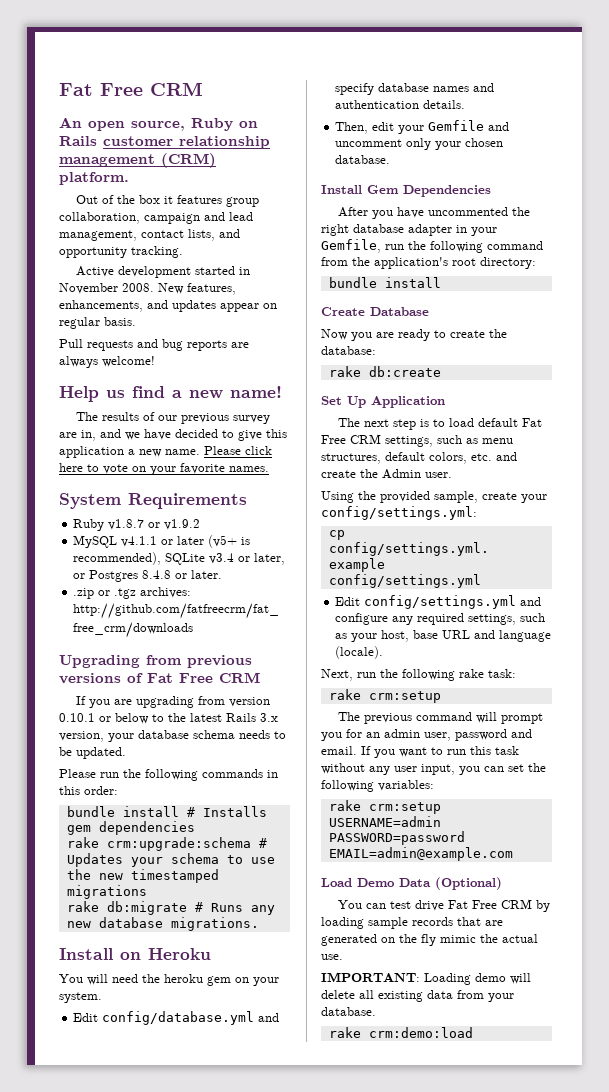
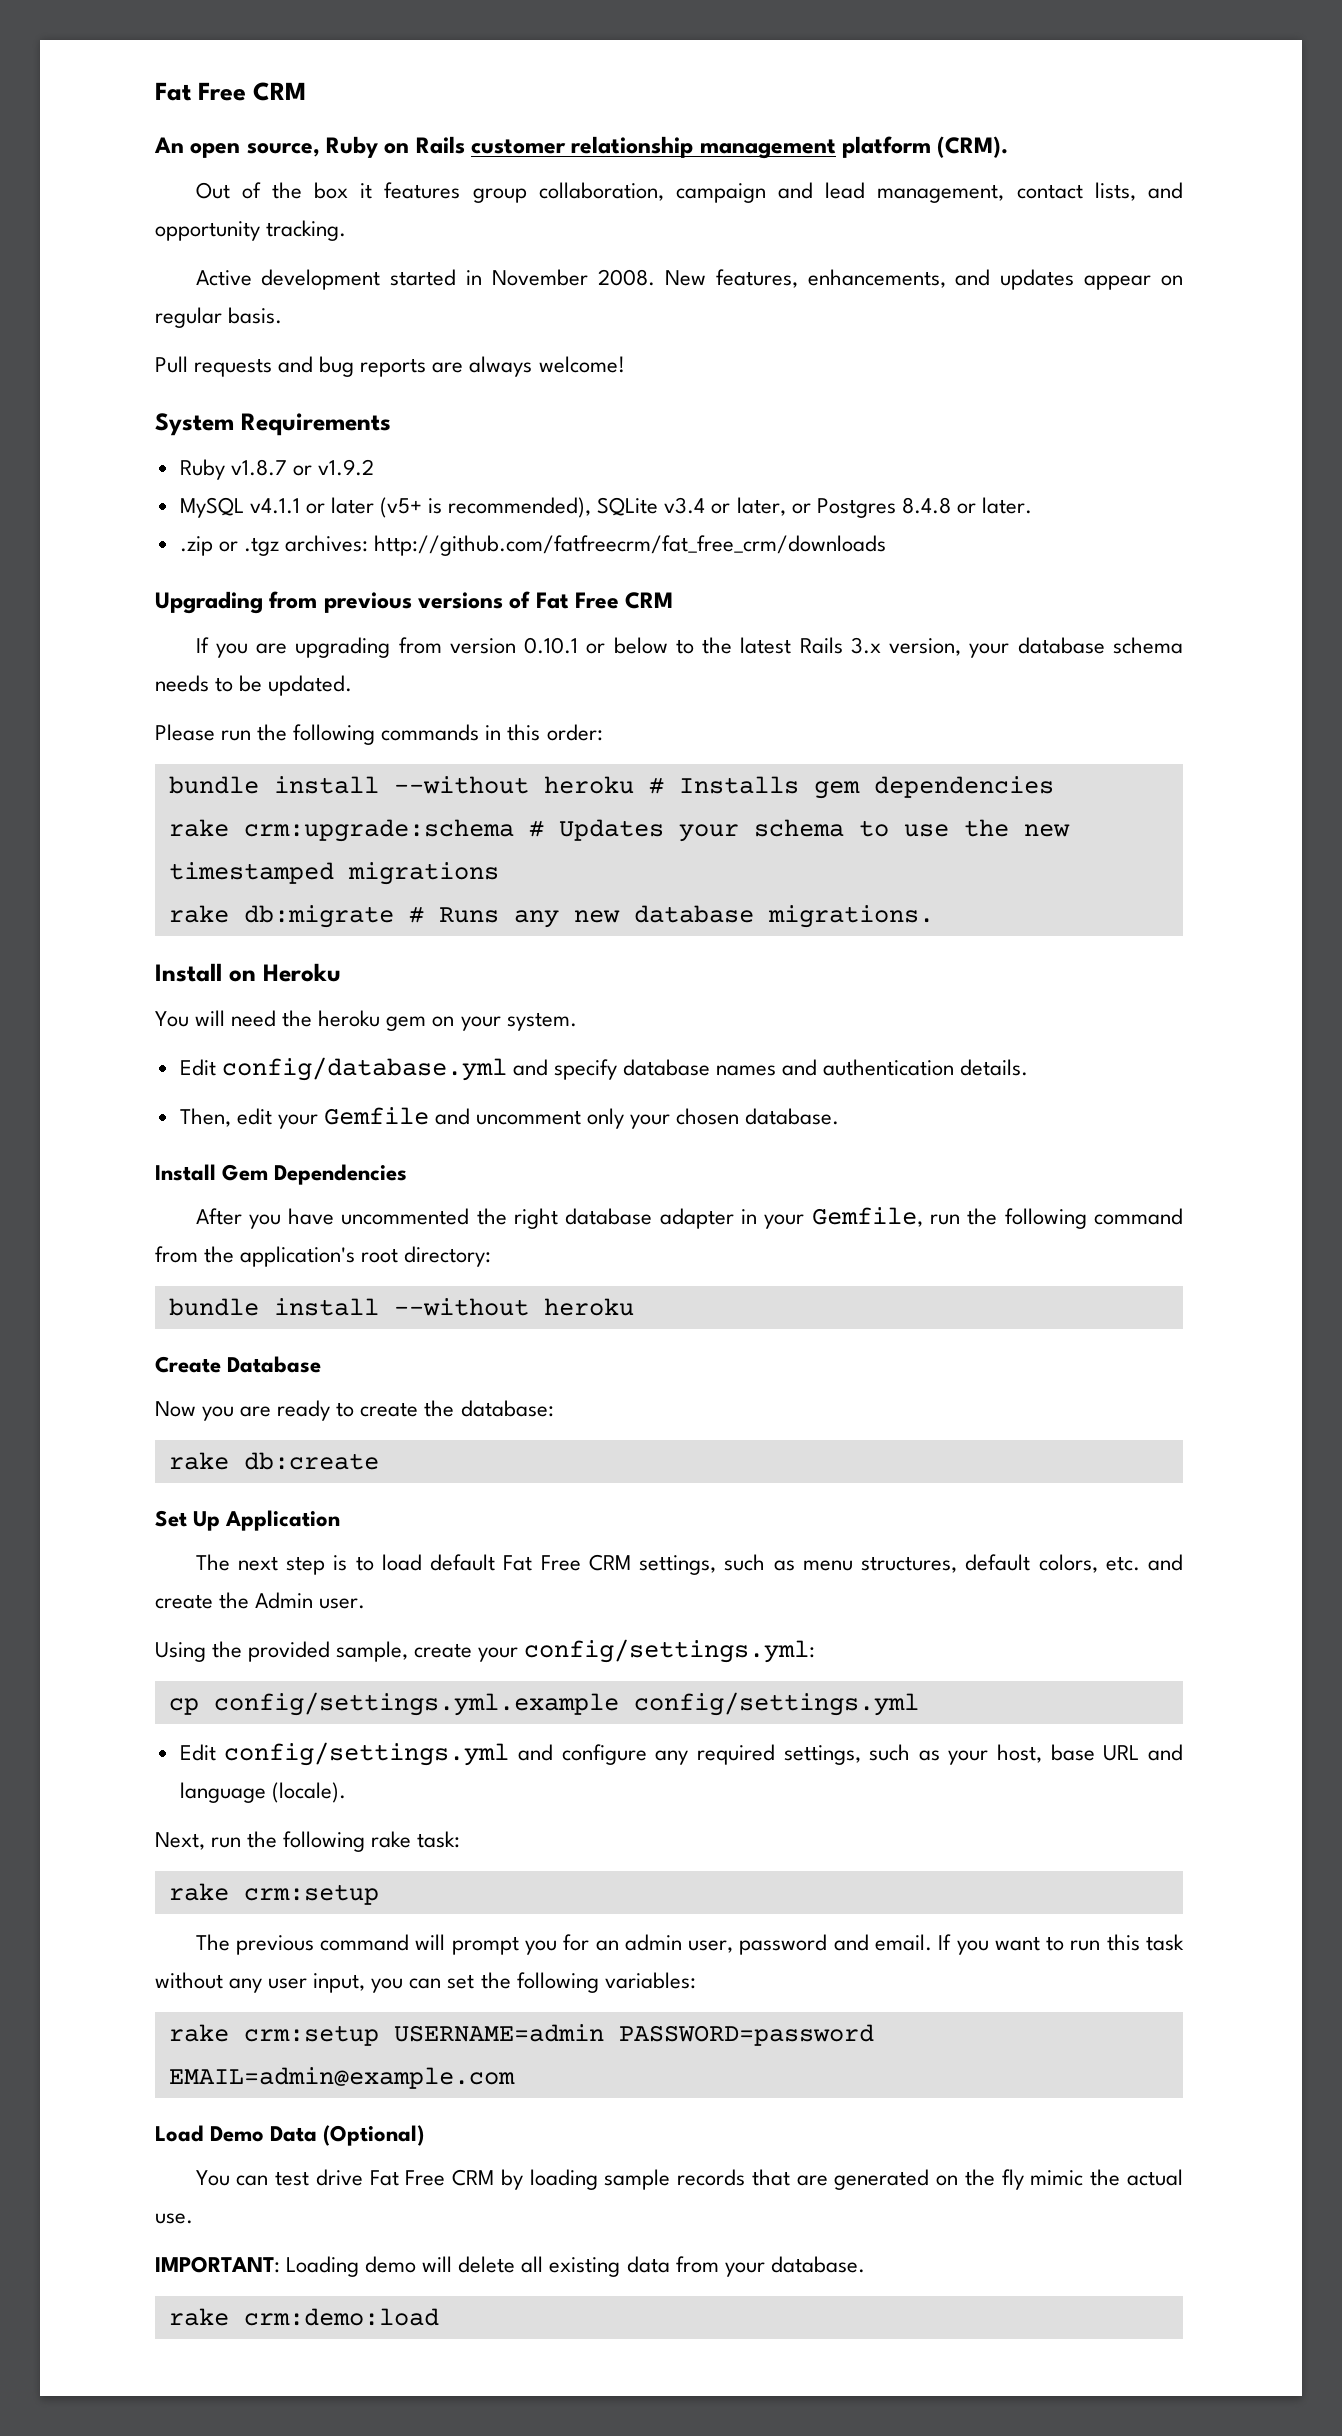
[161,153,216,168] [59,172,129,185] (CRM) platform. -> [842,136,1009,158] platform (CRM).
[59,386,282,402] [76,412,271,424] [59,429,287,441] [59,446,272,458] [59,463,269,475] // Help us find a new name! // The results of our previous survey are in, and we have decided to give this application a new name. Please click here to vote on your favorite names. -> (625, 364) none
(179, 811) none -> [393,776,634,794] --without heroku
(441, 282) none -> [393,1298,634,1316] --without heroku

